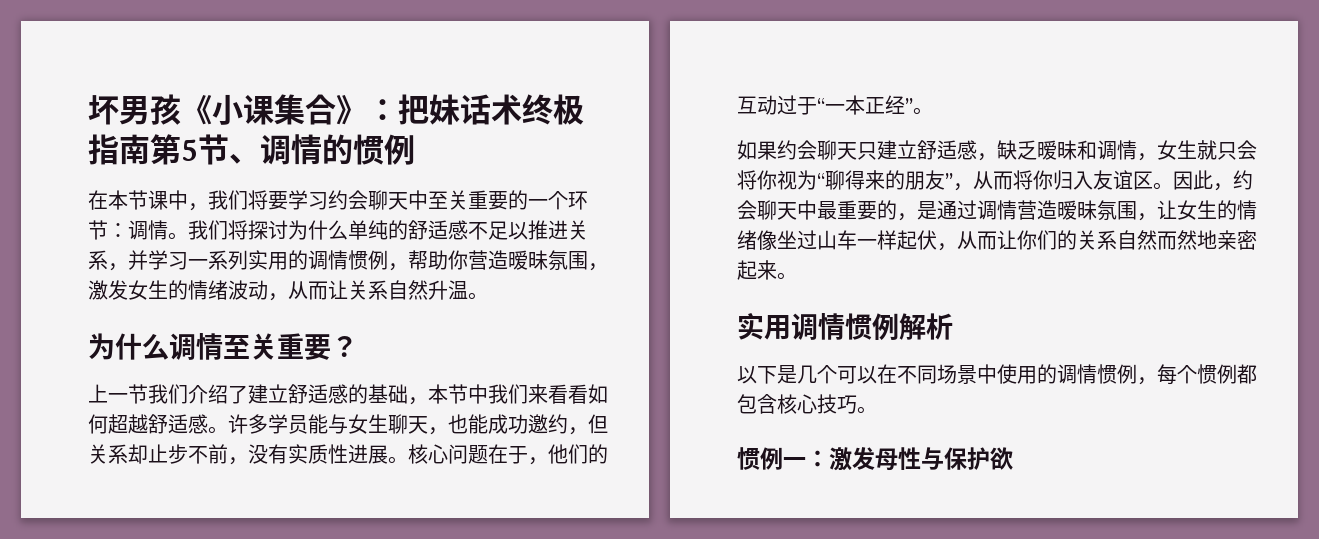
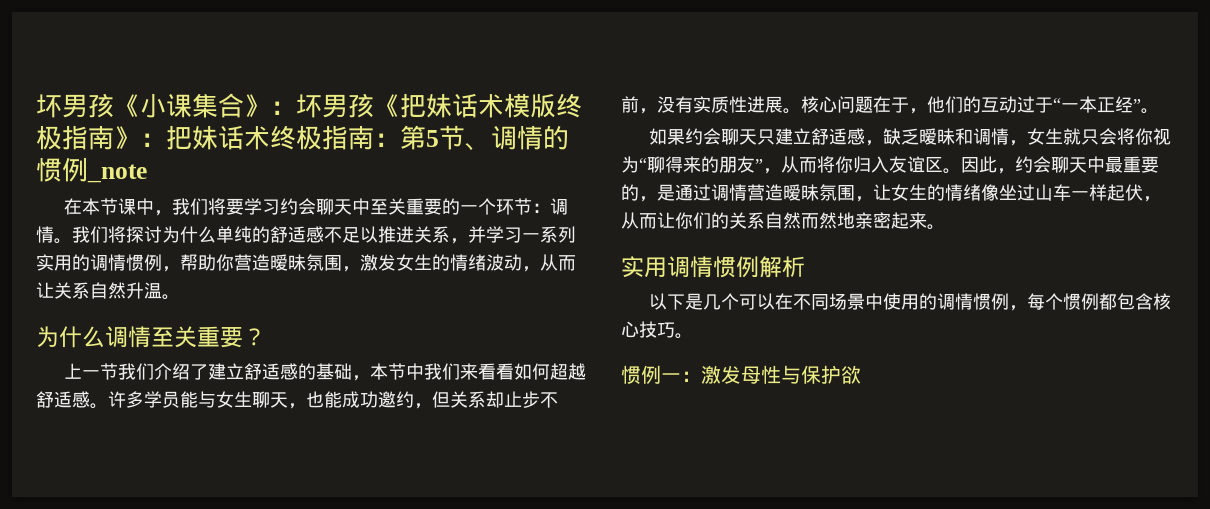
(398, 110) none -> [296,93,582,118] [36,125,166,150] 坏男孩《把妹话术模版终极指南》：
(150, 149) none -> [374,133,400,147] ：
(415, 149) none -> [87,164,147,183] _note

